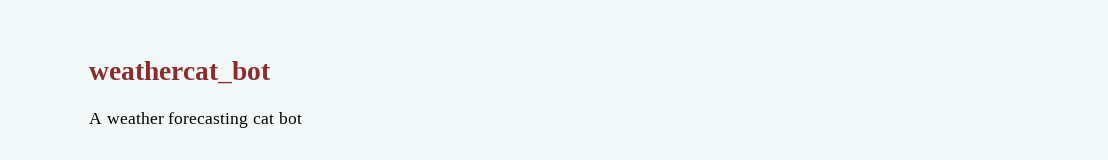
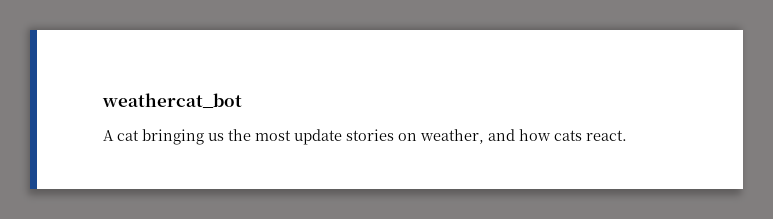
[106,112,302,128] weather forecasting cat bot -> [117,129,627,145] cat bringing us the most update stories on weather, and how cats react.

